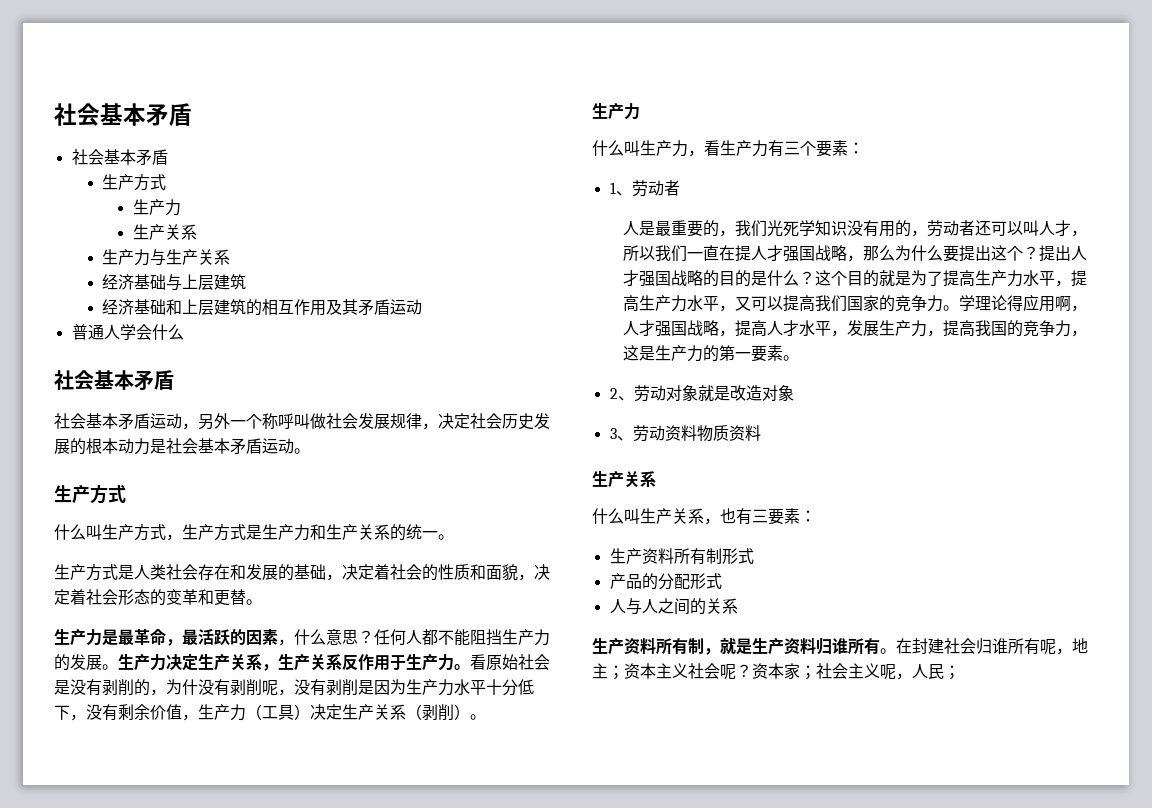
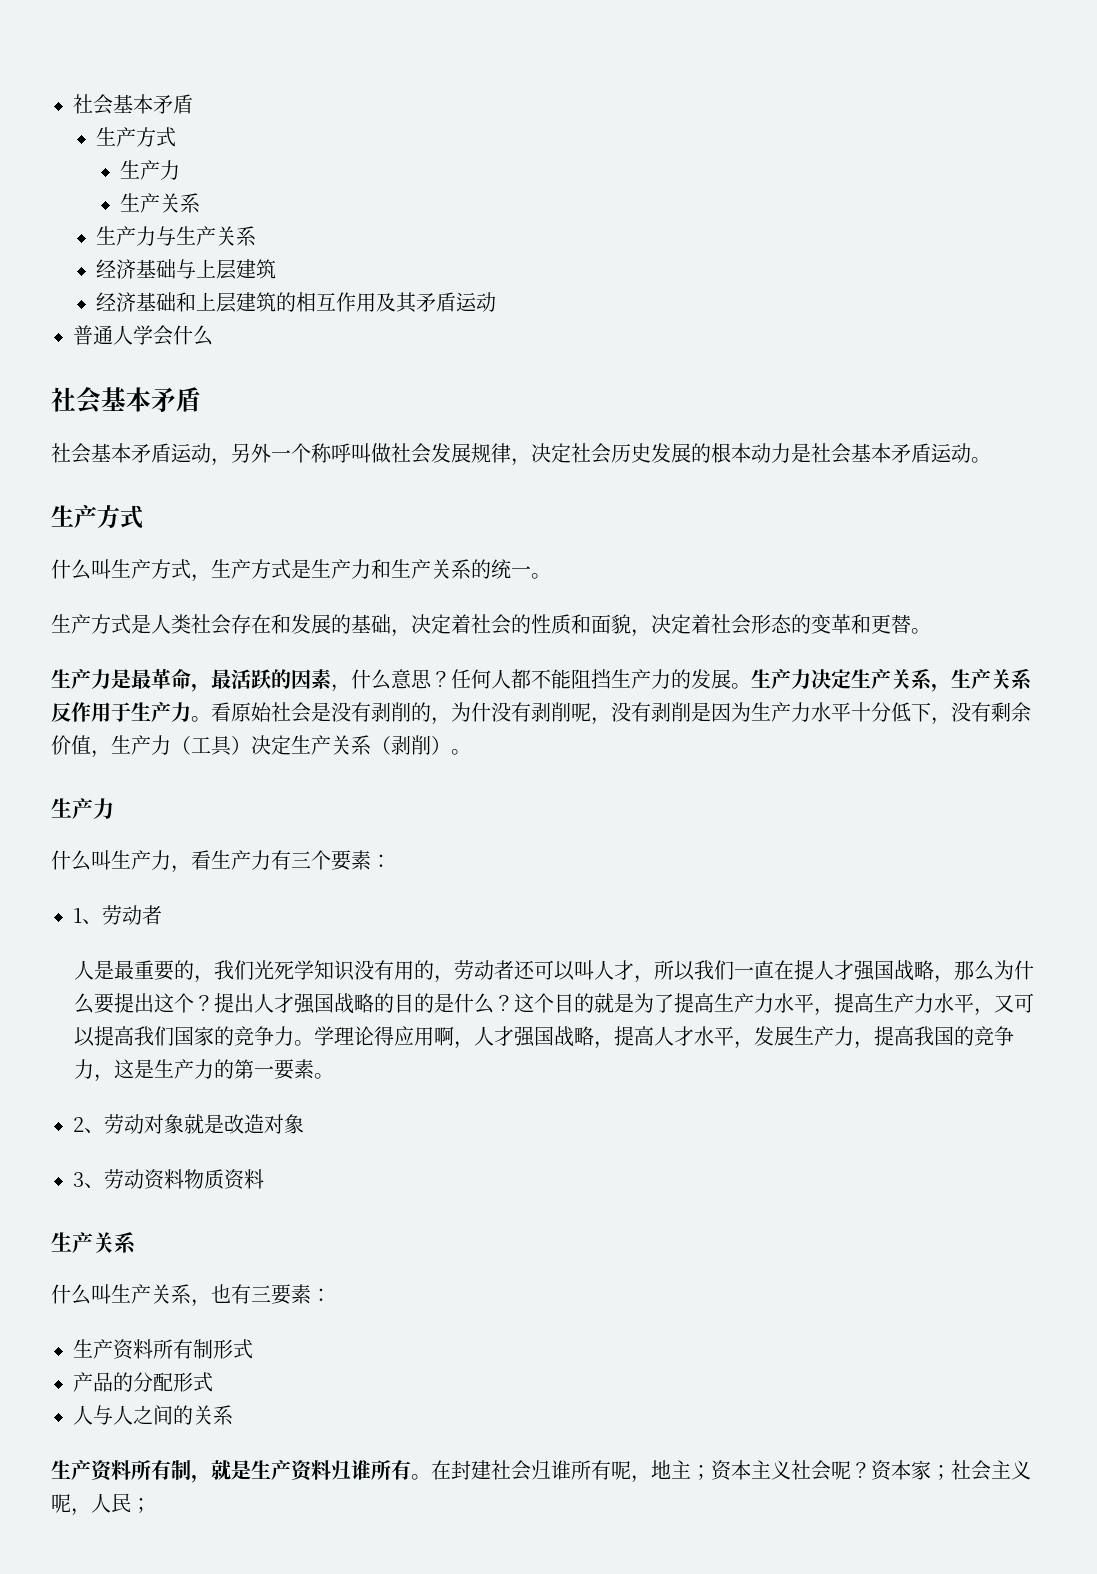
[54,103,192,126] [71,149,168,165] 社会基本矛盾 // 社会基本矛盾 -> [73,94,193,115] 社会基本矛盾

